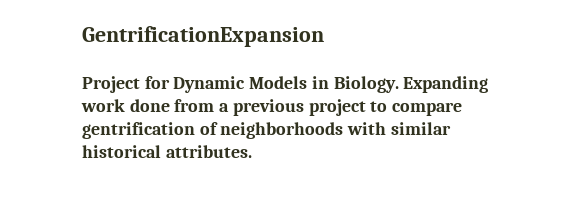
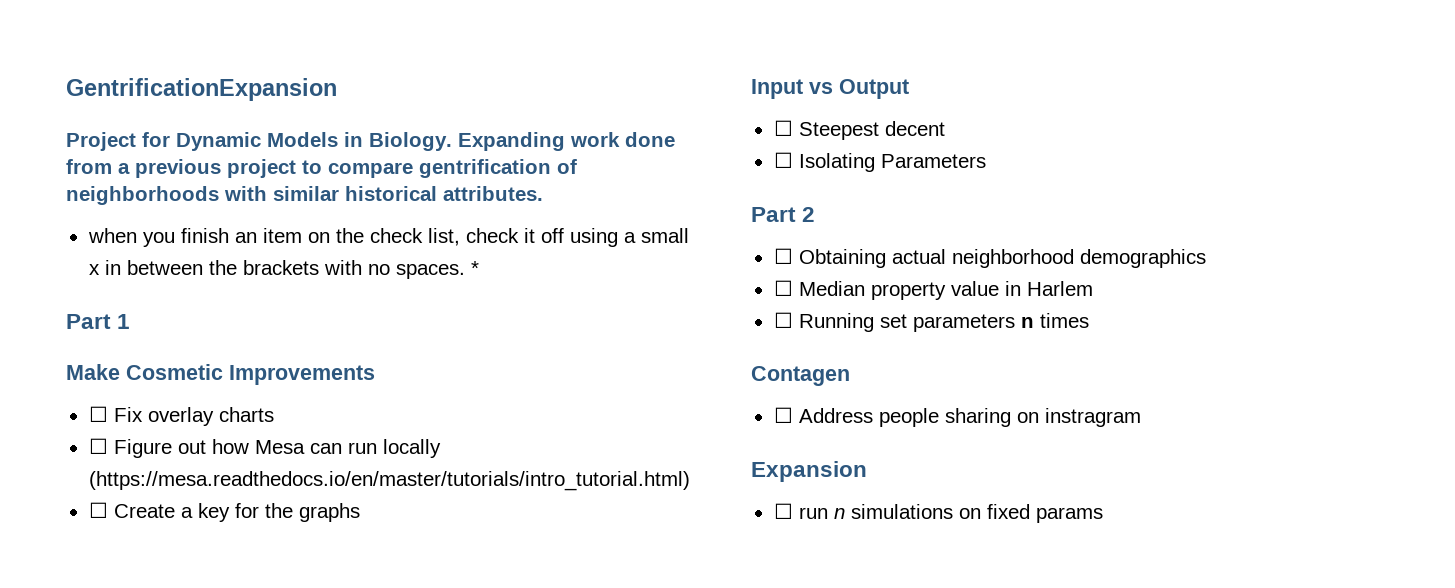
(252, 151) none -> [87,228,689,247] [88,260,479,279] [66,314,131,329] [66,364,375,385] [88,406,274,426] [88,438,441,458] [88,471,690,491] [88,502,360,522] [751,79,909,99] [773,120,945,140] [773,152,986,172] [751,207,816,222] [773,248,1206,268] [773,280,1093,300] [773,312,1089,332] [751,366,850,386] [773,407,1141,427] [751,461,867,482] [773,503,1103,523] // when you finish an item on the check list, check it off using a small x in between the brackets with no spaces. * // Part 1 // Make Cosmetic Improvements // ☐ Fix overlay charts // ☐ Figure out how Mesa can run locally (https://mesa.readthedocs.io/en/master/tutorials/intro_tutorial.html) // ☐ Create a key for the graphs // Input vs Output // ☐ Steepest decent // ☐ Isolating Parameters // Part 2 // ☐ Obtaining actual neighborhood demographics // ☐ Median property value in Harlem // ☐ Running set parameters n times // Contagen // ☐ Address people sharing on instragram // Expansion // ☐ run n simulations on fixed params

